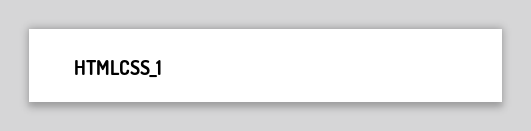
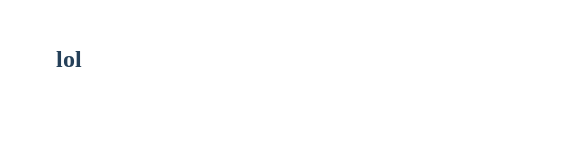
[74,60,162,78] HTMLCSS_1 -> [56,51,82,67] lol

